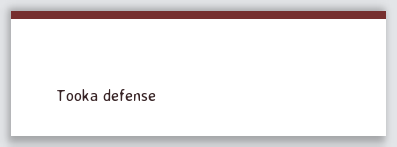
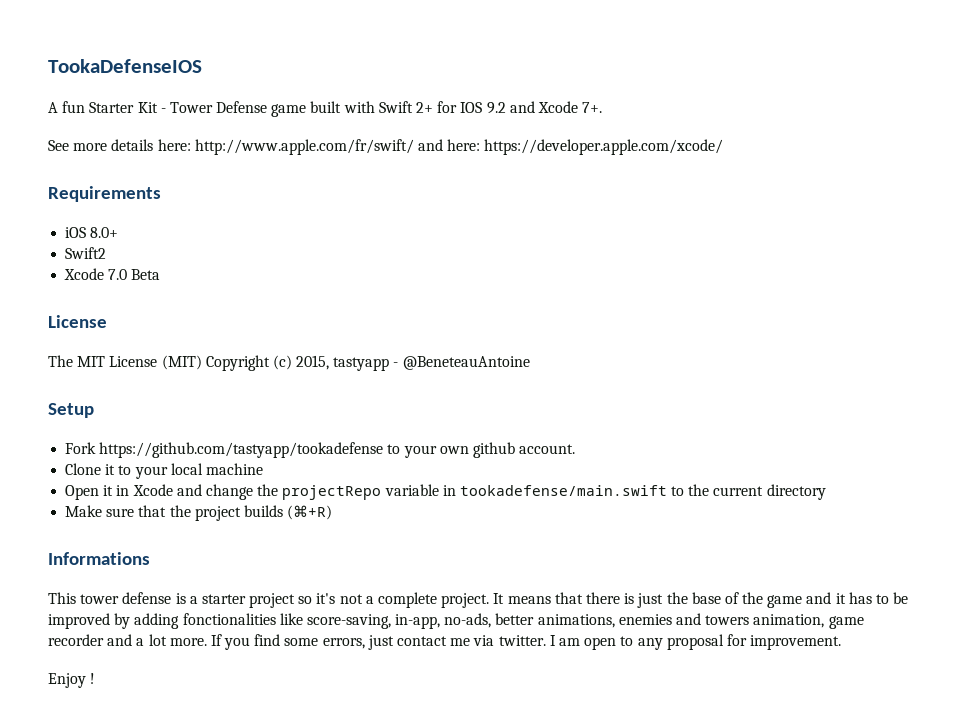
[56,89,156,101] Tooka defense -> [48,59,202,73] [48,101,603,117] [48,139,724,155] [48,186,161,202] [65,227,119,238] [65,247,107,259] [64,268,161,280] [48,315,107,328] [48,355,530,371] [48,403,94,418] [65,442,576,458] [65,463,263,479] [65,484,826,500] [65,505,333,521] [48,552,150,565] [48,592,909,608] [48,613,864,629] [48,634,842,650] [48,673,96,688] TookaDefenseIOS // A fun Starter Kit - Tower Defense game built with Swift 2+ for IOS 9.2 and Xcode 7+. // See more details here: http://www.apple.com/fr/swift/ and here: https://developer.apple.com/xcode/ // Requirements // iOS 8.0+ // Swift2 // Xcode 7.0 Beta // License // The MIT License (MIT) Copyright (c) 2015, tastyapp - @BeneteauAntoine // Setup // Fork https://github.com/tastyapp/tookadefense to your own github account. // Clone it to your local machine // Open it in Xcode and change the projectRepo variable in tookadefense/main.swift to the current directory // Make sure that the project builds (⌘+R) // Informations // This tower defense is a starter project so it's not a complete project. It means that there is just the base of the game and it has to be improved by adding fonctionalities like score-saving, in-app, no-ads, better animations, enemies and towers animation, game recorder and a lot more. If you find some errors, just contact me via twitter. I am open to any proposal for improvement. // Enjoy !

